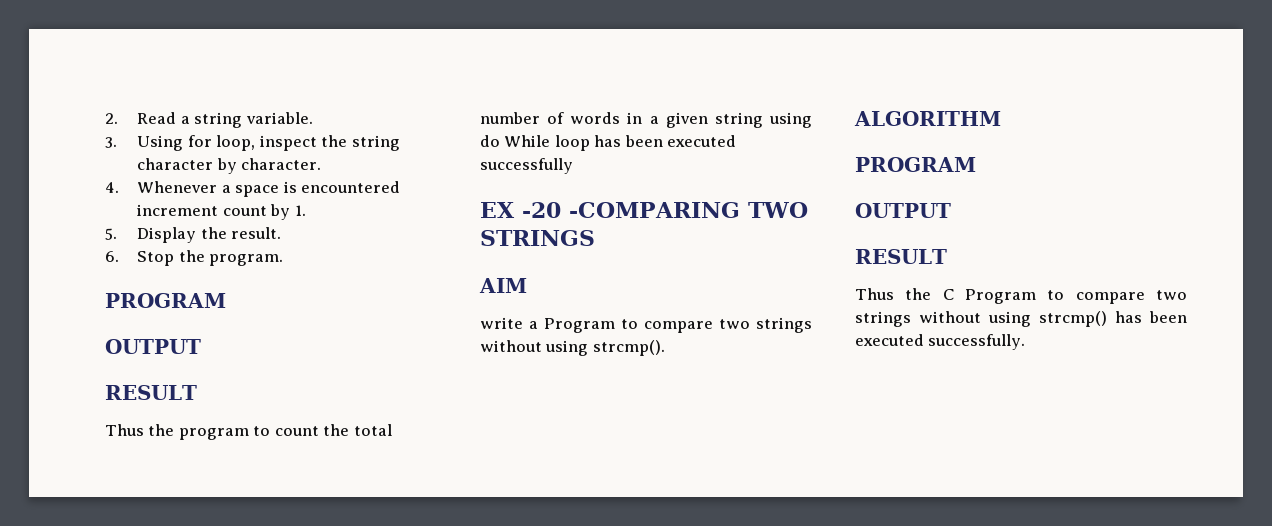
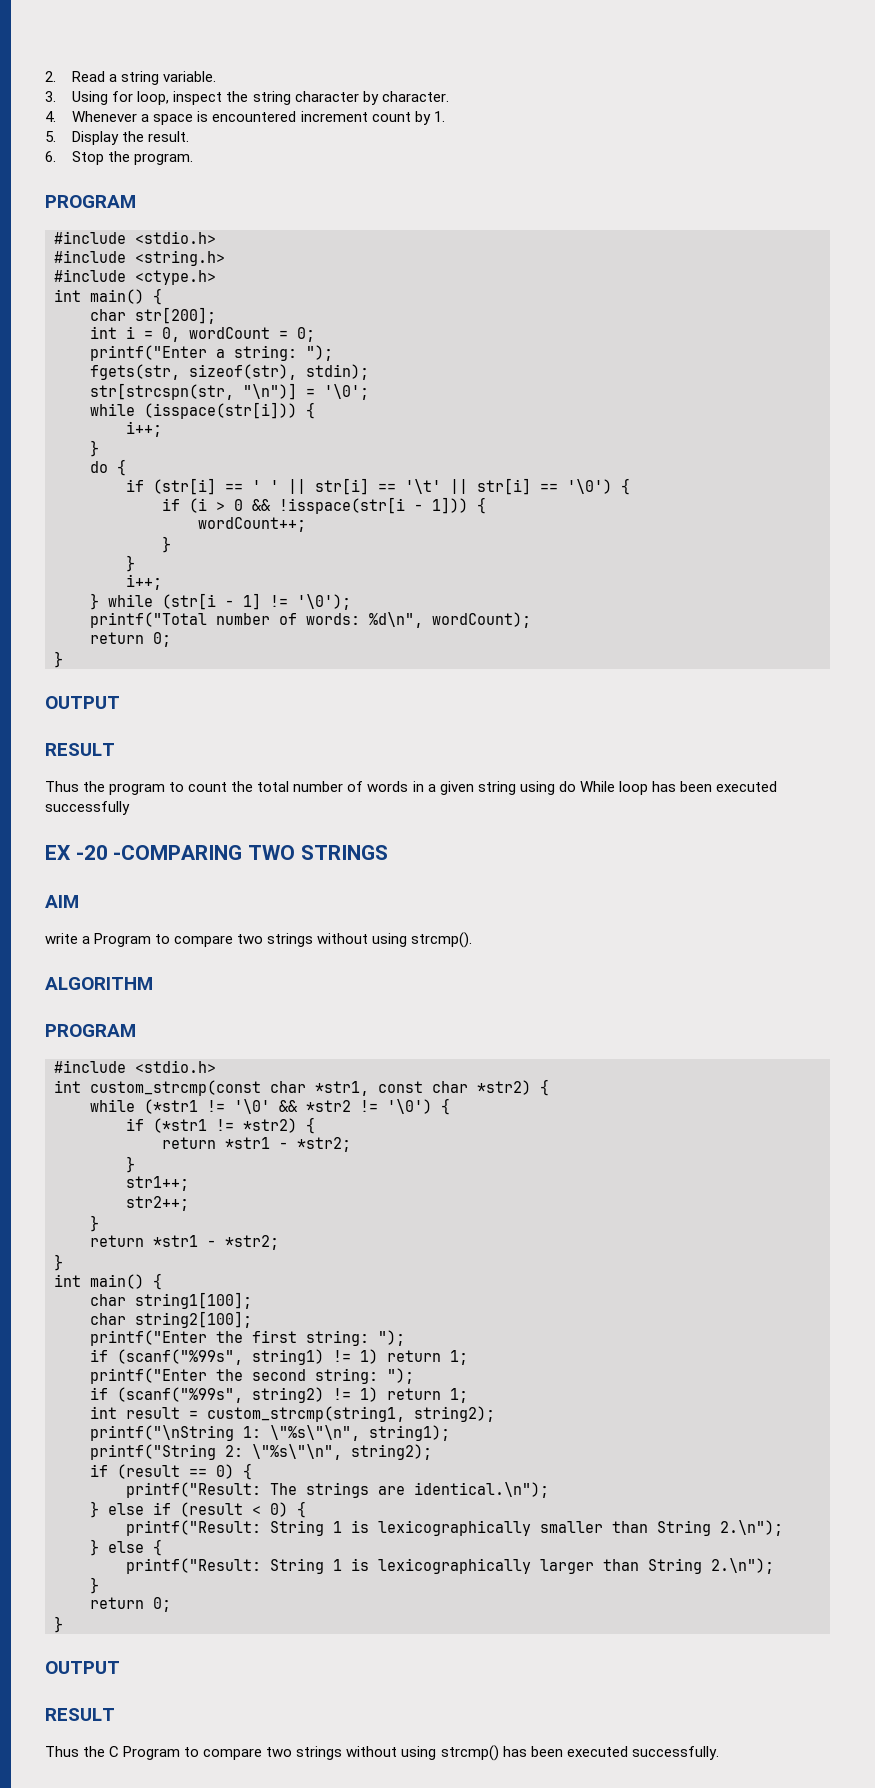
(226, 300) none -> [54,231,216,244] [54,250,225,266] [54,269,216,285] [54,288,162,305] [90,307,216,324] [90,326,315,342] [90,345,333,361] [90,364,369,380] [90,383,369,400] [90,402,315,419] [126,421,162,437] [90,440,99,457] [90,459,126,476] [126,478,630,495] [162,497,486,514] [198,517,306,532] [162,536,171,553] [126,555,135,572] [126,574,162,590] [90,593,351,610] [90,612,531,628] [90,632,171,647] [54,651,63,668] // #include <stdio.h> // #include <string.h> // #include <ctype.h> // int main() { // char str[200]; // int i = 0, wordCount = 0; // printf("Enter a string: "); // fgets(str, sizeof(str), stdin); // str[strcspn(str, "\n")] = '\0'; // while (isspace(str[i])) { // i++; // } // do { // if (str[i] == ' ' || str[i] == '\t' || str[i] == '\0') { // if (i > 0 && !isspace(str[i - 1])) { // wordCount++; // } // } // i++; // } while (str[i - 1] != '\0'); // printf("Total number of words: %d\n", wordCount); // return 0; // }
(976, 164) none -> [54,1060,216,1073] [54,1079,549,1096] [90,1098,450,1115] [126,1117,315,1134] [162,1137,351,1152] [126,1156,135,1173] [126,1176,189,1191] [126,1196,189,1211] [90,1215,99,1232] [90,1235,279,1250] [54,1254,63,1271] [54,1273,162,1290] [90,1292,252,1309] [90,1311,252,1328] [90,1330,405,1346] [90,1349,468,1365] [90,1368,414,1384] [90,1387,468,1403] [90,1406,495,1422] [90,1425,450,1441] [90,1444,432,1460] [90,1463,252,1480] [126,1482,549,1498] [90,1501,306,1518] [126,1520,783,1536] [90,1539,162,1556] [126,1558,774,1574] [90,1577,99,1594] [90,1597,171,1612] [54,1616,63,1633] // #include <stdio.h> // int custom_strcmp(const char *str1, const char *str2) { // while (*str1 != '\0' && *str2 != '\0') { // if (*str1 != *str2) { // return *str1 - *str2; // } // str1++; // str2++; // } // return *str1 - *str2; // } // int main() { // char string1[100]; // char string2[100]; // printf("Enter the first string: "); // if (scanf("%99s", string1) != 1) return 1; // printf("Enter the second string: "); // if (scanf("%99s", string2) != 1) return 1; // int result = custom_strcmp(string1, string2); // printf("\nString 1: \"%s\"\n", string1); // printf("String 2: \"%s\"\n", string2); // if (result == 0) { // printf("Result: The strings are identical.\n"); // } else if (result < 0) { // printf("Result: String 1 is lexicographically smaller than String 2.\n"); // } else { // printf("Result: String 1 is lexicographically larger than String 2.\n"); // } // return 0; // }

